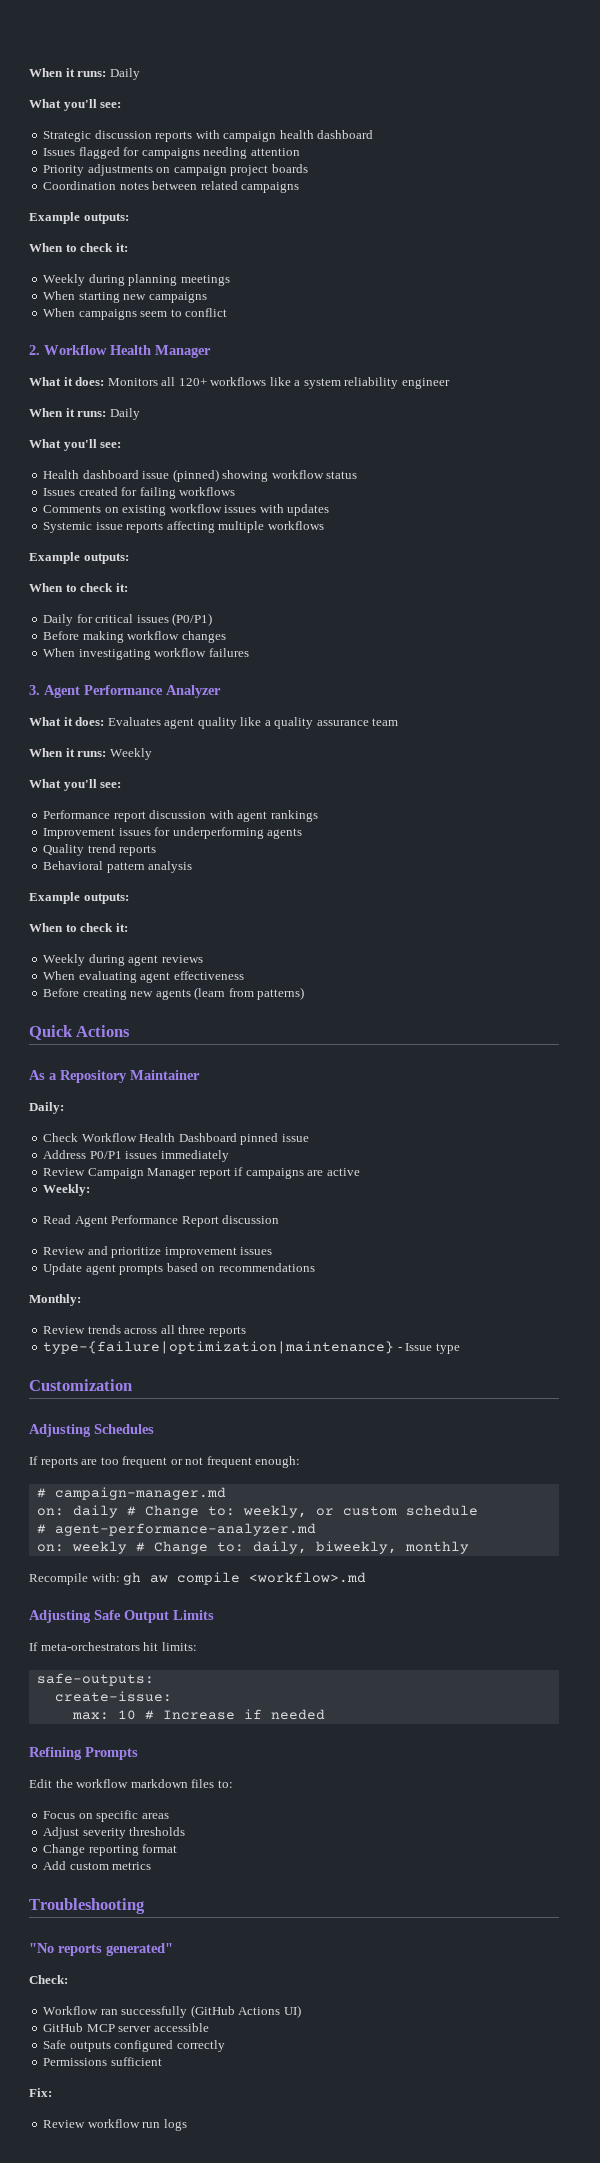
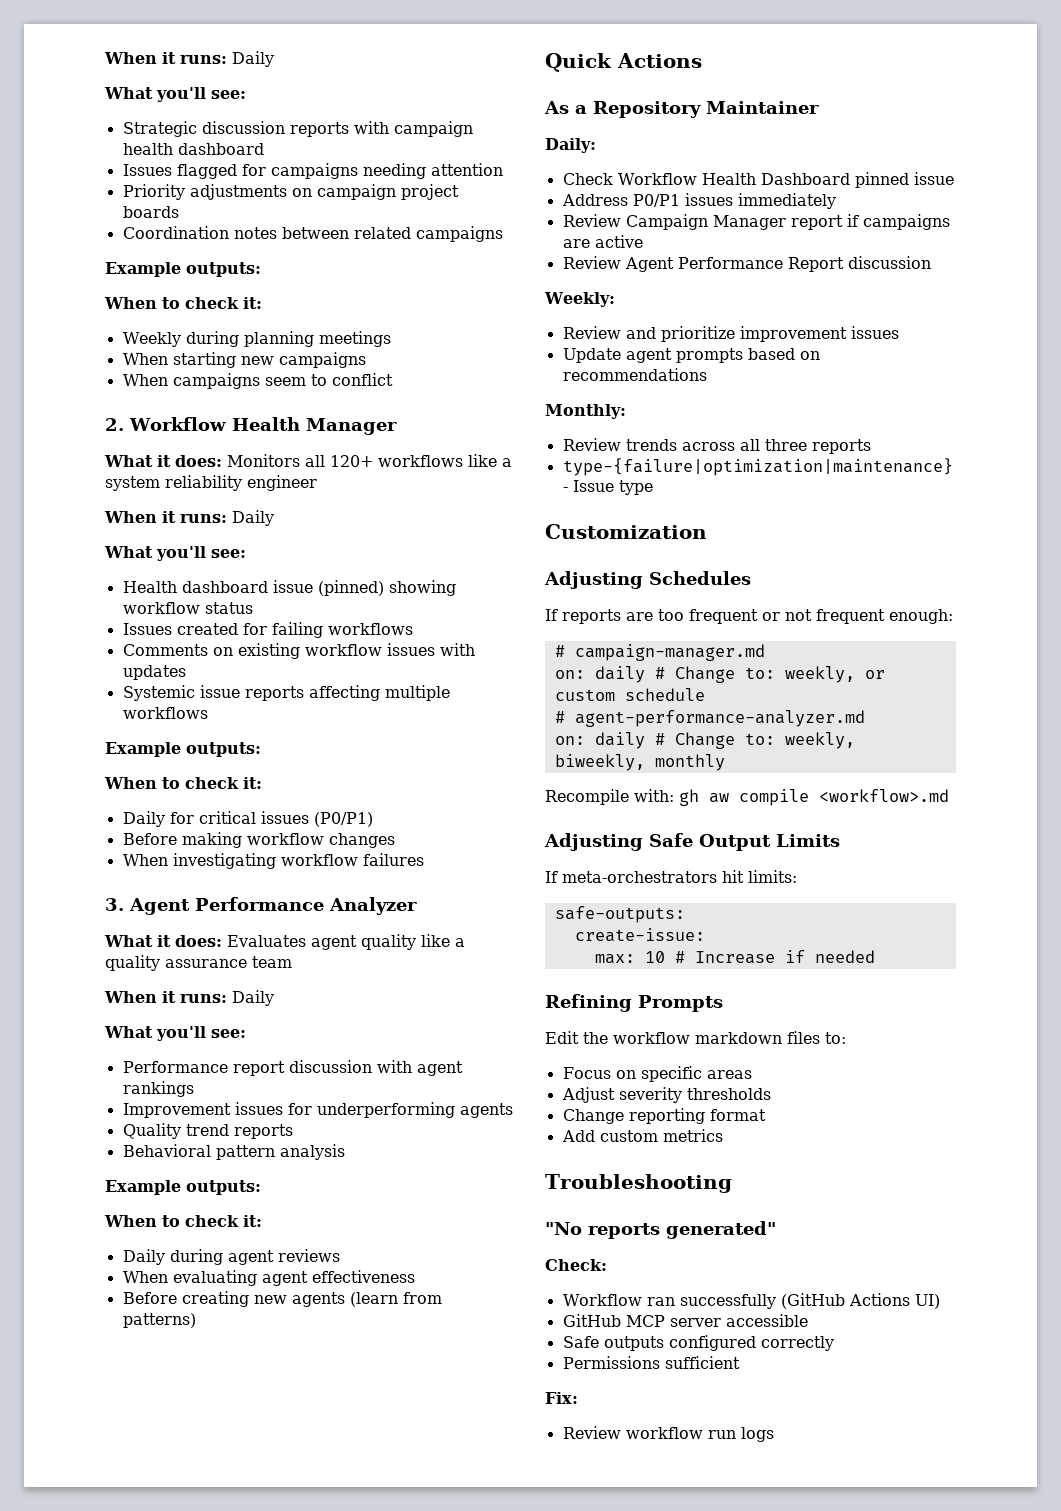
[109,748,152,760] Weekly -> [232,990,274,1006] Daily
[43,954,86,966] Weekly -> [122,1249,165,1265] Daily
[43,1184,91,1196] [43,1215,72,1224] Weekly: // Read -> [562,256,621,269] Review
(280, 1219) none -> [544,292,615,307] // Weekly:
[71,1541,307,1554] weekly # Change to: daily, -> [594,732,855,749] daily # Change to: weekly,

